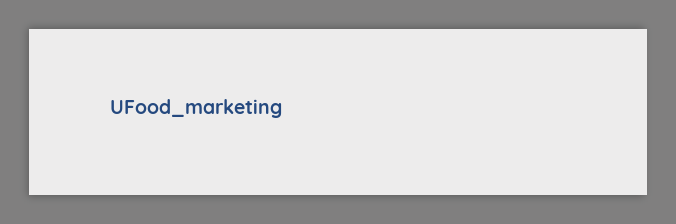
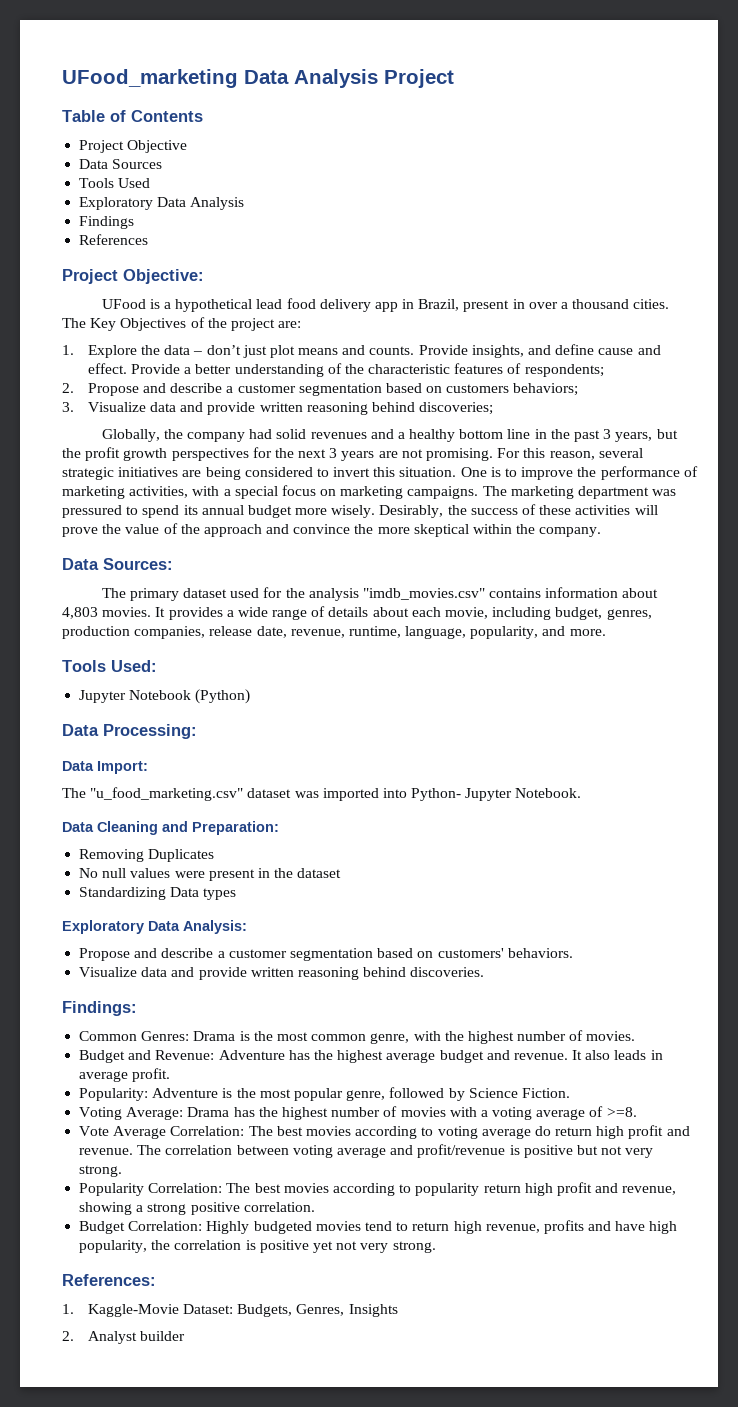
(282, 108) none -> [244,69,454,88] [62,110,203,122] [79,140,188,153] [79,159,163,169] [79,178,151,188] [79,197,245,210] [79,216,135,229] [79,234,149,245] [62,269,204,284] [101,298,670,312] [62,317,302,331] [62,344,661,358] [87,363,604,377] [62,383,579,396] [62,402,494,415] [101,429,678,442] [62,447,643,461] [62,466,698,480] [62,485,677,499] [62,504,658,518] [62,523,602,537] [62,558,173,570] [101,587,659,601] [62,606,652,620] [62,626,606,639] [62,660,157,672] [79,689,251,704] [62,724,197,739] [62,761,148,774] [62,787,582,801] [62,821,279,835] [79,849,215,862] [79,868,342,881] [79,887,237,900] [62,920,247,934] [79,948,573,961] [79,967,485,980] [62,1001,137,1016] [79,1030,636,1044] [79,1050,663,1063] [79,1068,171,1082] [79,1087,570,1101] [79,1106,637,1120] [79,1125,690,1139] [79,1144,654,1158] [79,1165,123,1177] [79,1182,677,1196] [79,1202,315,1215] [79,1220,678,1234] [79,1240,436,1253] [62,1274,156,1286] [62,1304,398,1317] [62,1331,185,1344] Data Analysis Project // Table of Contents // Project Objective // Data Sources // Tools Used // Exploratory Data Analysis // Findings // References // Project Objective: // UFood is a hypothetical lead food delivery app in Brazil, present in over a thousand cities. The Key Objectives of the project are: // 1. Explore the data – don’t just plot means and counts. Provide insights, and define cause and effect. Provide a better understanding of the characteristic features of respondents; // 2. Propose and describe a customer segmentation based on customers behaviors; // 3. Visualize data and provide written reasoning behind discoveries; // Globally, the company had solid revenues and a healthy bottom line in the past 3 years, but the profit growth perspectives for the next 3 years are not promising. For this reason, several strategic initiatives are being considered to invert this situation. One is to improve the performance of marketing activities, with a special focus on marketing campaigns. The marketing department was pressured to spend its annual budget more wisely. Desirably, the success of these activities will prove the value of the approach and convince the more skeptical within the company. // Data Sources: // The primary dataset used for the analysis "imdb_movies.csv" contains information about 4,803 movies. It provides a wide range of details about each movie, including budget, genres, production companies, release date, revenue, runtime, language, popularity, and more. // Tools Used: // Jupyter Notebook (Python) // Data Processing: // Data Import: // The "u_food_marketing.csv" dataset was imported into Python- Jupyter Notebook. // Data Cleaning and Preparation: // Removing Duplicates // No null values were present in the dataset // Standardizing Data types // Exploratory Data Analysis: // Propose and describe a customer segmentation based on customers' behaviors. // Visualize data and provide written reasoning behind discoveries. // Findings: // Common Genres: Drama is the most common genre, with the highest number of movies. // Budget and Revenue: Adventure has the highest average budget and revenue. It also leads in average profit. // Popularity: Adventure is the most popular genre, followed by Science Fiction. // Voting Average: Drama has the highest number of movies with a voting average of >=8. // Vote Average Correlation: The best movies according to voting average do return high profit and revenue. The correlation between voting average and profit/revenue is positive but not very strong. // Popularity Correlation: The best movies according to popularity return high profit and revenue, showing a strong positive correlation. // Budget Correlation: Highly budgeted movies tend to return high revenue, profits and have high popularity, the correlation is positive yet not very strong. // References: // 1. Kaggle-Movie Dataset: Budgets, Genres, Insights // 2. Analyst builder

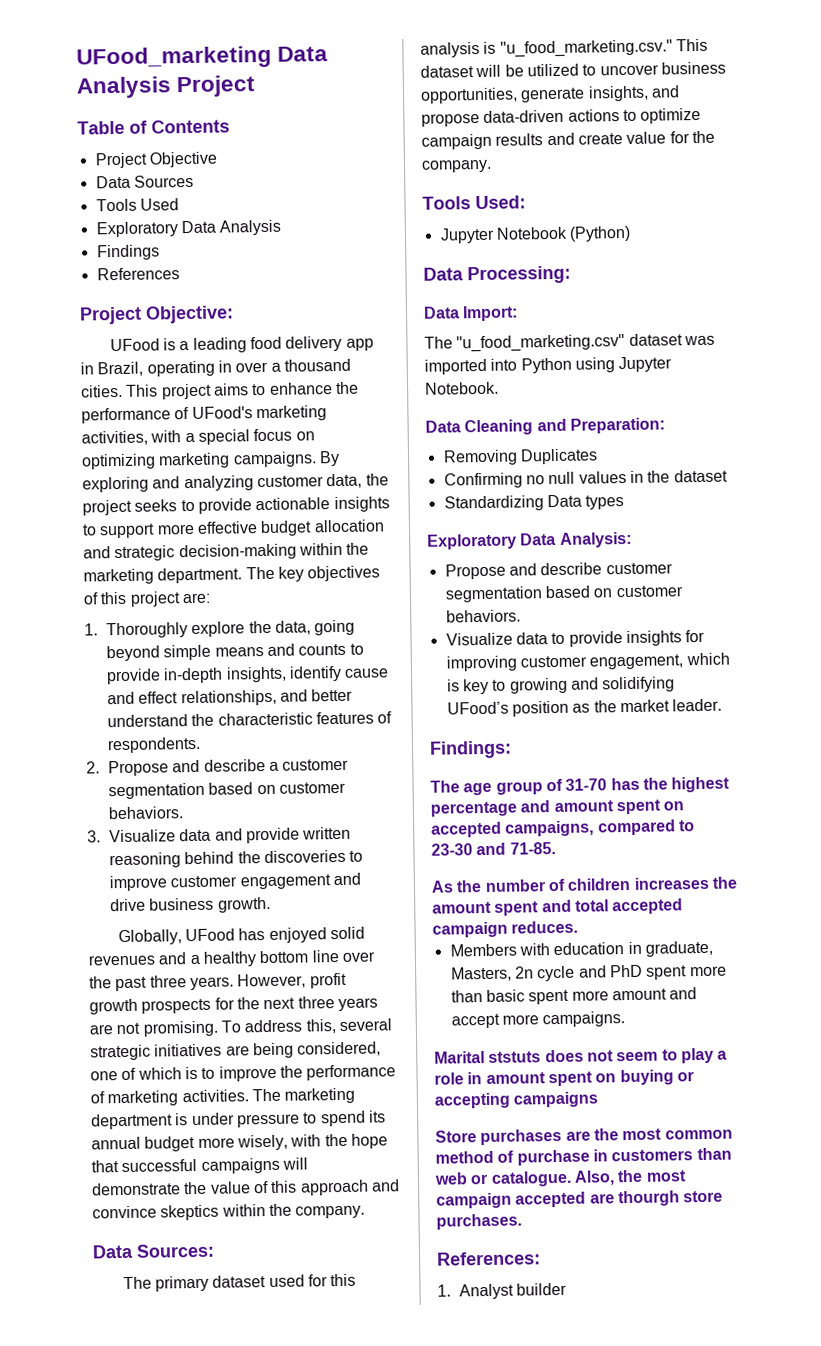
[175,299,283,312] hypothetical lead -> [192,337,247,353] leading
[463,300,510,312] present -> [146,360,215,377] operating
[62,317,302,331] [62,344,661,358] [87,363,342,377] The Key Objectives of the project are: // 1. Explore the data – don’t just plot means and counts. Provide insights, and define cause and effect. Provide a better understanding of -> [126,381,359,400] [81,405,327,424] [81,428,315,446] [81,450,340,470] [82,473,389,493] [82,496,390,516] [82,519,385,539] [83,542,370,562] [83,565,381,585] [83,591,211,607] [84,619,356,639] [105,643,364,662] [105,665,390,685] [106,688,354,707] [106,714,188,728] This project aims to enhance the performance of UFood's marketing activities, with a special focus on optimizing marketing campaigns. By exploring and analyzing customer data, the project seeks to provide actionable insights to support more effective budget allocation and strategic decision-making within the marketing department. The key objectives of this project are: // 1. Thoroughly explore the data, going beyond simple means and counts to provide in-depth insights, identify cause and effect relationships, and better understand
[524,364,604,377] respondents; -> [106,736,201,754] respondents.
[446,383,579,396] customers behaviors; -> [278,781,346,794] [107,806,183,820] customer behaviors.
[419,402,494,415] [101,429,273,442] discoveries; // Globally, the company had -> [237,849,364,864] [108,872,361,892] [109,896,271,913] [117,927,327,946] the discoveries to improve customer engagement and drive business growth. // Globally, UFood has enjoyed
[534,429,547,439] in -> [341,951,375,962] over
[603,429,678,442] [62,448,81,458] 3 years, but the -> [149,973,307,991] three years. However,
[171,448,249,461] perspectives -> [141,998,212,1014] prospects
[329,448,338,458] 3 -> [297,996,335,1009] three
[497,448,595,460] For this reason, -> [220,1019,336,1034] To address this,
[244,467,487,477] considered to invert this situation. One -> [297,1041,382,1057] [90,1067,182,1081] considered, one of which
[129,485,677,499] [62,505,122,518] activities, with a special focus on marketing campaigns. The marketing department was pressured -> [181,1087,356,1104] [91,1112,300,1130] activities. The marketing department is under pressure
[331,504,658,518] [62,527,98,537] wisely. Desirably, the success of these activities will prove -> [236,1133,388,1151] [91,1157,308,1174] [92,1182,181,1196] wisely, with the hope that successful campaigns will demonstrate
[180,524,200,534] the -> [270,1180,298,1193] this
[354,524,469,537] the more skeptical -> [160,1204,220,1221] skeptics
[285,587,659,601] [62,606,652,620] [62,626,606,639] the analysis "imdb_movies.csv" contains information about 4,803 movies. It provides a wide range of details about each movie, including budget, genres, production companies, release date, revenue, runtime, language, popularity, and more. -> [330,1273,357,1287] [420,38,708,58] [420,61,726,78] [420,85,680,104] [421,107,702,127] [421,130,715,150] [421,159,492,173] this analysis is "u_food_marketing.csv." This dataset will be utilized to uncover business opportunities, generate insights, and propose data-driven actions to optimize campaign results and create value for the company.
[411,788,462,801] Python- -> [520,357,615,374] Python using
[79,868,255,881] No null values were present -> [443,471,627,489] Confirming no null values
[217,948,504,961] a customer segmentation based on customers' -> [605,562,673,575] [444,585,683,603] customer segmentation based on customer
[171,967,485,980] [62,1001,137,1016] [79,1030,636,1044] [79,1050,663,1063] [79,1068,171,1082] [79,1087,570,1101] [79,1106,637,1120] [79,1125,690,1139] [79,1144,654,1158] [79,1165,123,1177] [79,1182,677,1196] [79,1202,315,1215] [79,1220,678,1234] [79,1240,436,1253] [62,1274,156,1286] [62,1304,398,1317] [62,1331,74,1341] and provide written reasoning behind discoveries. // Findings: // Common Genres: Drama is the most common genre, with the highest number of movies. // Budget and Revenue: Adventure has the highest average budget and revenue. It also leads in average profit. // Popularity: Adventure is the most popular genre, followed by Science Fiction. // Voting Average: Drama has the highest number of movies with a voting average of >=8. // Vote Average Correlation: The best movies according to voting average do return high profit and revenue. The correlation between voting average and profit/revenue is positive but not very strong. // Popularity Correlation: The best movies according to popularity return high profit and revenue, showing a strong positive correlation. // Budget Correlation: Highly budgeted movies tend to return high revenue, profits and have high popularity, the correlation is positive yet not very strong. // References: // 1. Kaggle-Movie Dataset: Budgets, Genres, Insights // 2. -> [551,629,706,647] [445,652,730,672] [446,676,676,695] [446,698,723,717] [429,740,512,759] [430,776,731,796] [430,799,685,817] [431,819,695,838] [431,842,556,856] [431,876,738,893] [432,898,684,916] [432,920,579,938] [449,940,713,957] [450,964,727,982] [450,987,698,1005] [450,1011,626,1029] [434,1047,728,1064] [434,1069,694,1087] [434,1091,599,1109] [435,1128,733,1146] [435,1147,732,1166] [434,1169,687,1187] [436,1190,724,1209] [436,1213,522,1230] [436,1251,541,1266] [437,1284,451,1297] to provide insights for improving customer engagement, which is key to growing and solidifying UFood’s position as the market leader. // Findings: // The age group of 31-70 has the highest percentage and amount spent on accepted campaigns, compared to 23-30 and 71-85. // As the number of children increases the amount spent and total accepted campaign reduces. // Members with education in graduate, Masters, 2n cycle and PhD spent more than basic spent more amount and accept more campaigns. // Marital ststuts does not seem to play a role in amount spent on buying or accepting campaigns // Store purchases are the most common method of purchase in customers than web or catalogue. Also, the most campaign accepted are thourgh store purchases. // References: // 1.

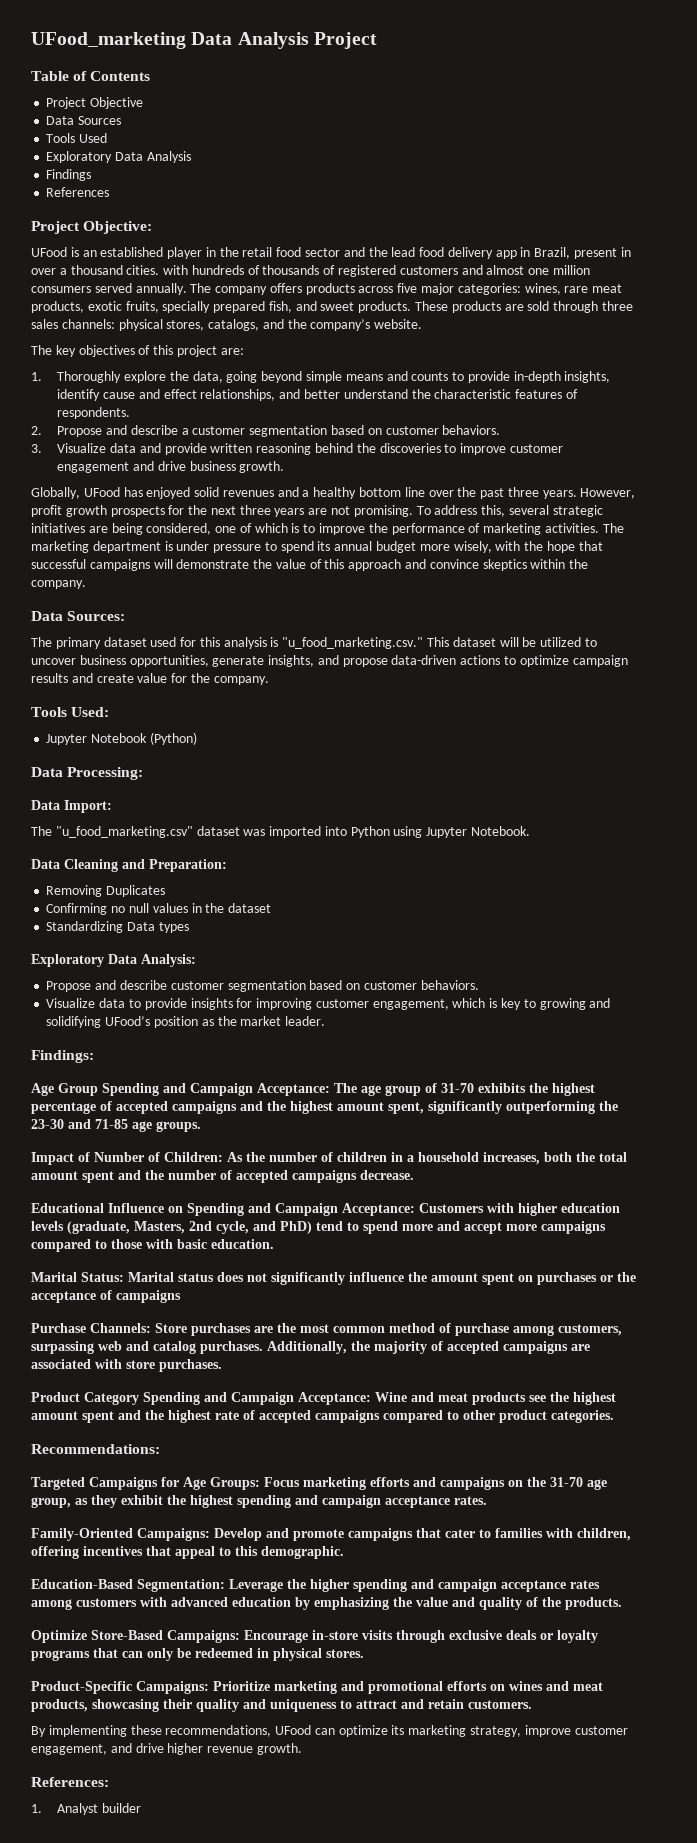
[179,337,247,353] a leading -> [82,247,416,259] an established player in the retail food sector and the lead
[146,360,215,377] operating -> [574,248,618,259] present
[126,381,359,400] [81,405,327,424] [81,428,315,446] [81,450,340,470] [82,473,389,493] [82,496,390,516] [82,519,385,539] [83,542,370,562] [83,567,243,585] This project aims to enhance the performance of UFood's marketing activities, with a special focus on optimizing marketing campaigns. By exploring and analyzing customer data, the project seeks to provide actionable insights to support more effective budget allocation and strategic decision-making within the marketing department. -> [163,265,590,277] [31,283,623,295] [31,301,633,313] [31,319,423,331] with hundreds of thousands of registered customers and almost one million consumers served annually. The company offers products across five major categories: wines, rare meat products, exotic fruits, specially prepared fish, and sweet products. These products are sold through three sales channels: physical stores, catalogs, and the company’s website. //
(512, 749) none -> [31,1083,330,1096] Age Group Spending and Campaign Acceptance:
[610,777,640,791] has -> [478,1083,526,1093] exhibits
[520,799,685,815] [431,819,695,838] [431,842,556,856] and amount spent on accepted campaigns, compared to 23-30 and 71-85. // -> [100,1101,618,1114] [31,1119,201,1132] [31,1152,223,1165] of accepted campaigns and the highest amount spent, significantly outperforming the 23-30 and 71-85 age groups. // Impact of Number of Children:
[633,876,738,890] [432,898,684,916] [432,920,579,938] [449,940,713,957] [450,964,727,982] [450,987,698,1005] [450,1011,626,1029] [434,1047,728,1064] [434,1069,694,1087] [434,1092,511,1109] increases the amount spent and total accepted campaign reduces. // Members with education in graduate, Masters, 2n cycle and PhD spent more than basic spent more amount and accept more campaigns. // Marital ststuts does not seem to play a role in amount spent on buying or accepting -> [391,1152,627,1165] [31,1170,414,1183] [31,1203,620,1216] [31,1221,606,1234] [31,1239,274,1252] [31,1272,636,1285] [31,1290,112,1303] in a household increases, both the total amount spent and the number of accepted campaigns decrease. // Educational Influence on Spending and Campaign Acceptance: Customers with higher education levels (graduate, Masters, 2nd cycle, and PhD) tend to spend more and accept more campaigns compared to those with basic education. // Marital Status: Marital status does not significantly influence the amount spent on purchases or the acceptance of
(599, 1099) none -> [31,1323,151,1333] Purchase Channels:
[592,1147,732,1162] [434,1169,687,1187] [436,1190,724,1209] [436,1213,522,1230] in customers than web or catalogue. Also, the most campaign accepted are thourgh store purchases. -> [513,1324,622,1336] [31,1341,590,1354] [31,1359,222,1372] [31,1392,616,1405] [31,1410,614,1423] [31,1444,160,1454] [31,1477,607,1490] [31,1495,487,1508] [31,1528,631,1541] [31,1546,344,1559] [31,1579,600,1592] [31,1597,622,1610] [31,1630,598,1643] [31,1648,364,1661] [31,1681,603,1694] [31,1699,532,1712] [31,1725,628,1737] [31,1743,302,1755] among customers, surpassing web and catalog purchases. Additionally, the majority of accepted campaigns are associated with store purchases. // Product Category Spending and Campaign Acceptance: Wine and meat products see the highest amount spent and the highest rate of accepted campaigns compared to other product categories. // Recommendations: // Targeted Campaigns for Age Groups: Focus marketing efforts and campaigns on the 31-70 age group, as they exhibit the highest spending and campaign acceptance rates. // Family-Oriented Campaigns: Develop and promote campaigns that cater to families with children, offering incentives that appeal to this demographic. // Education-Based Segmentation: Leverage the higher spending and campaign acceptance rates among customers with advanced education by emphasizing the value and quality of the products. // Optimize Store-Based Campaigns: Encourage in-store visits through exclusive deals or loyalty programs that can only be redeemed in physical stores. // Product-Specific Campaigns: Prioritize marketing and promotional efforts on wines and meat products, showcasing their quality and uniqueness to attract and retain customers. // By implementing these recommendations, UFood can optimize its marketing strategy, improve customer engagement, and drive higher revenue growth.

